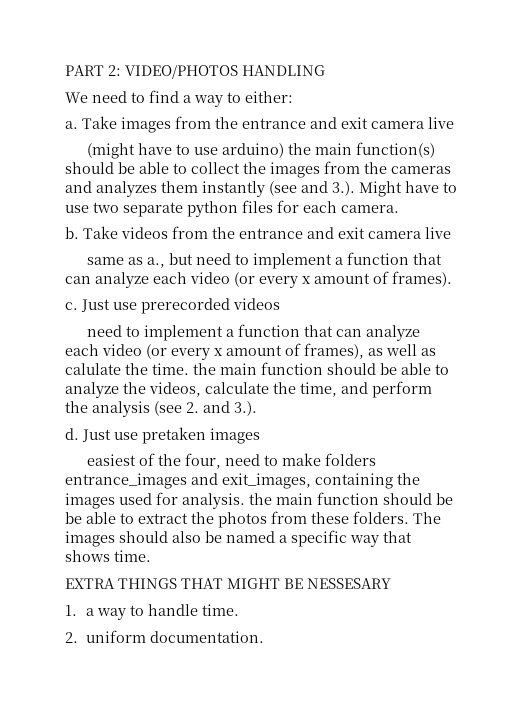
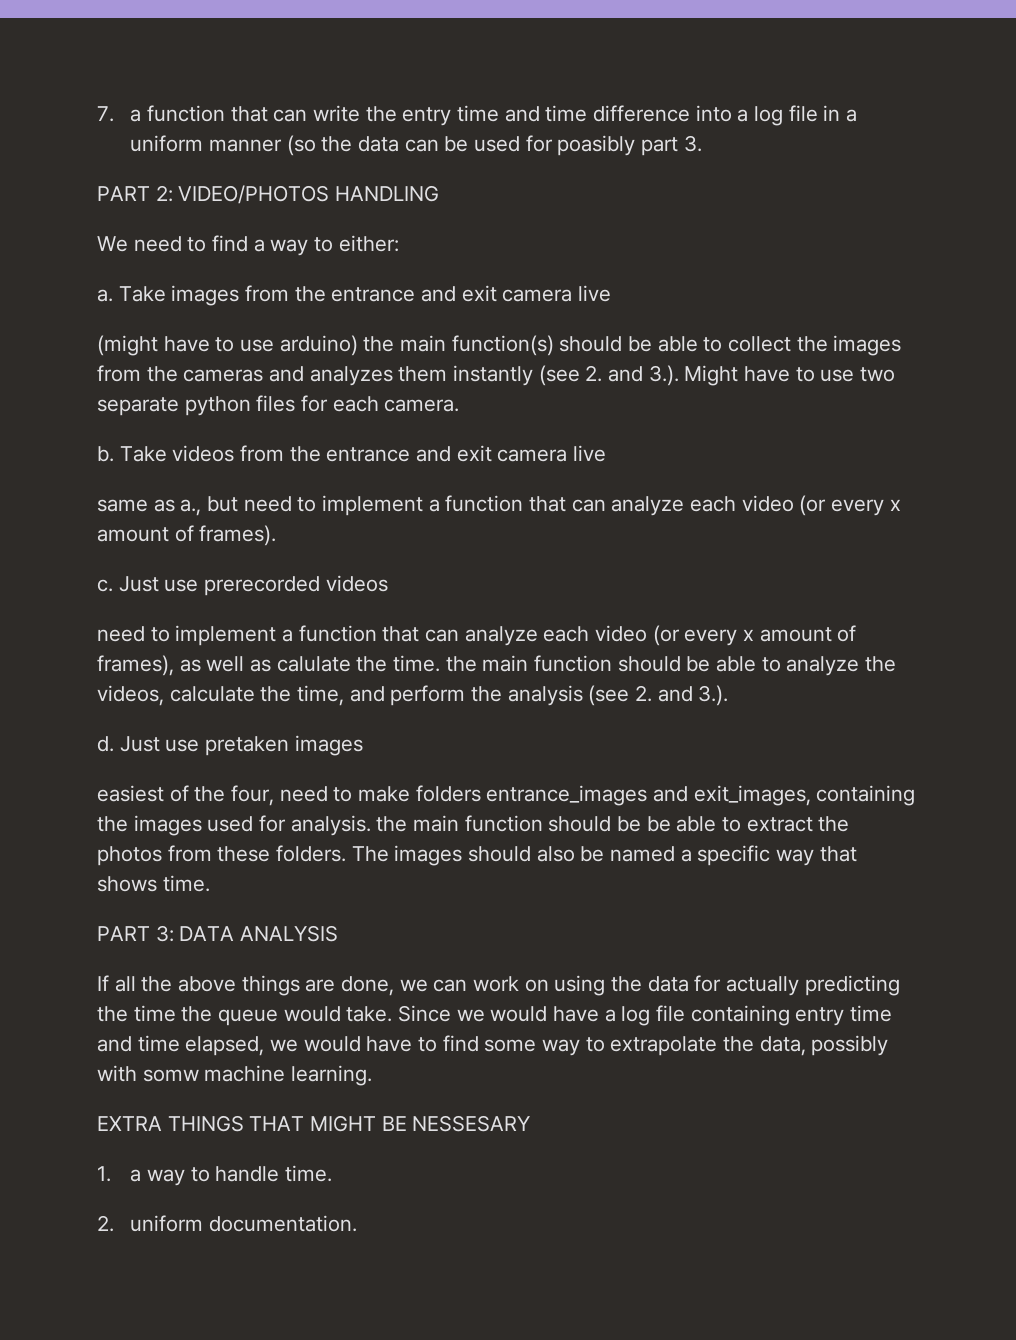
(65, 70) none -> [97,105,858,126] [130,135,702,156] 7. a function that can write the entry time and time difference into a log file in a uniform manner (so the data can be used for poasibly part 3. //
(297, 188) none -> [585,365,603,382] 2.
(151, 556) none -> [97,925,339,942] [97,975,900,996] [97,1005,893,1026] [97,1035,889,1056] [97,1065,373,1086] // PART 3: DATA ANALYSIS // If all the above things are done, we can work on using the data for actually predicting the time the queue would take. Since we would have a log file containing entry time and time elapsed, we would have to find some way to extrapolate the data, possibly with somw machine learning.

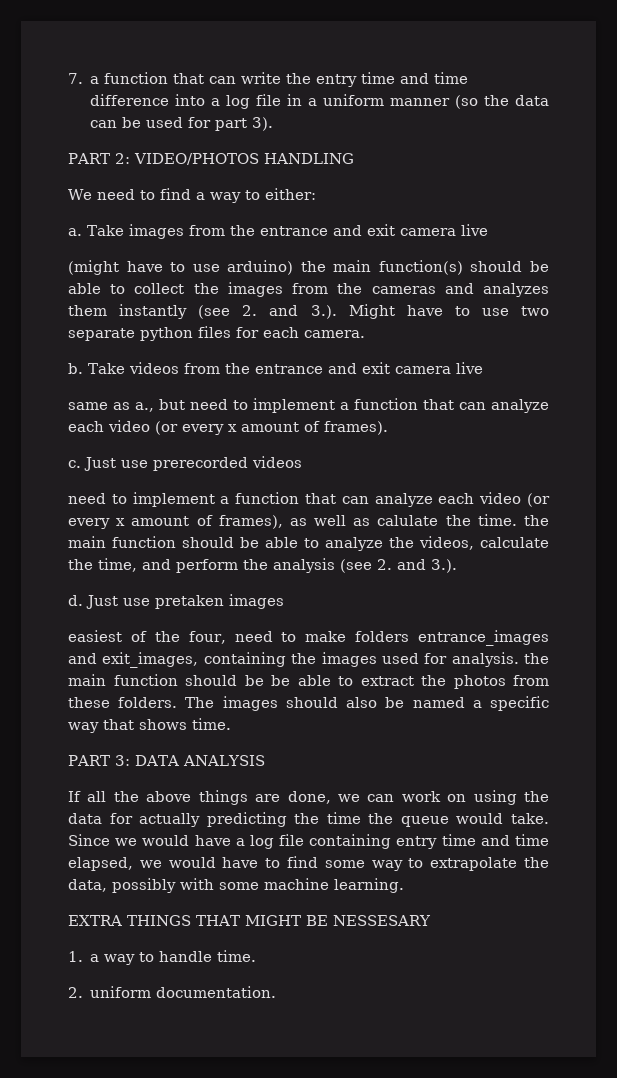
[557,135,702,156] poasibly part 3. -> [215,117,274,131] part 3).
[142,1069,199,1082] somw -> [219,882,259,890] some

